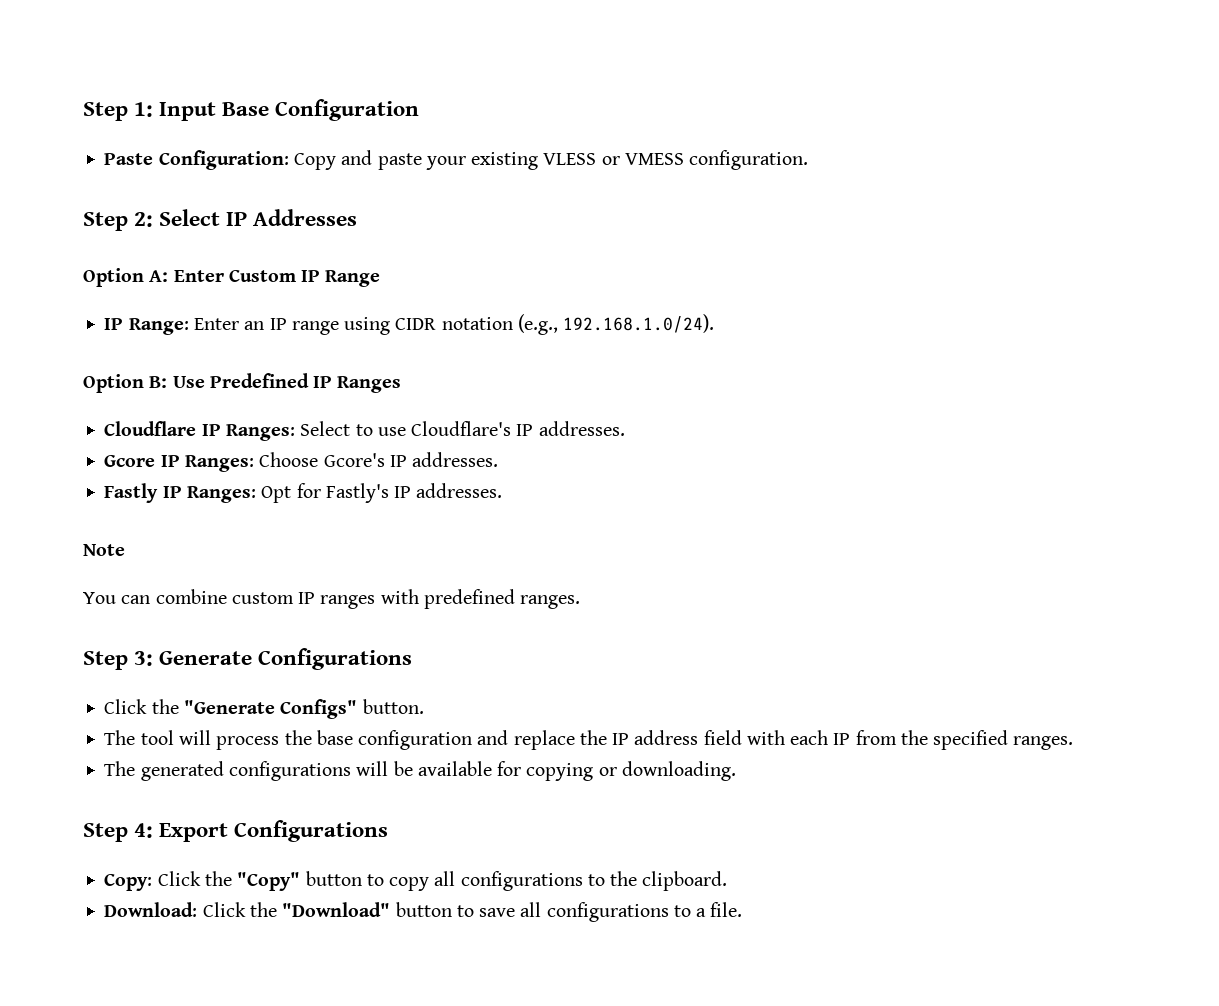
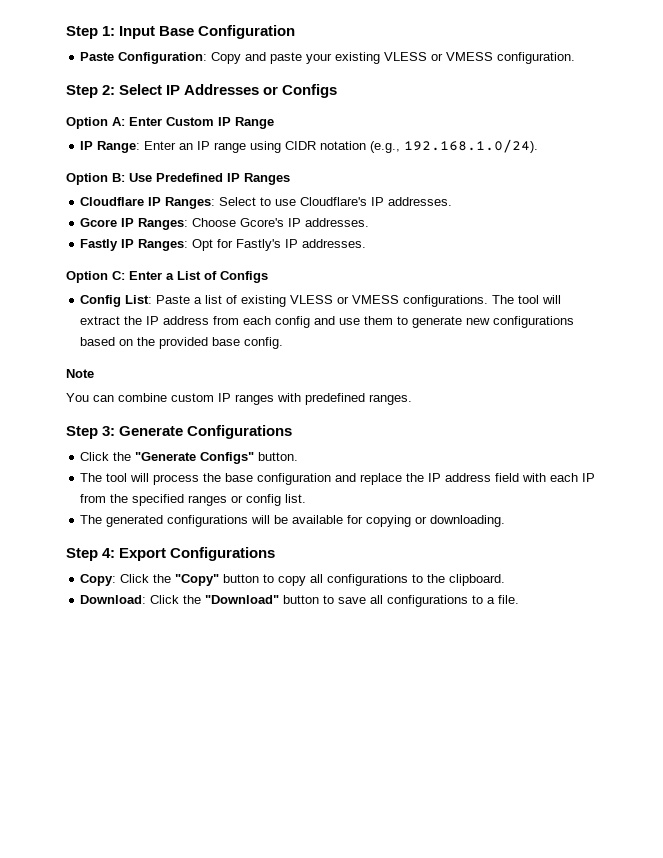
(358, 217) none -> [263,84,338,98] or Configs
(503, 490) none -> [66,271,268,283] [80,295,562,307] [80,316,575,328] [80,337,284,349] // Option C: Enter a List of Configs // Config List: Paste a list of existing VLESS or VMESS configurations. The tool will extract the IP address from each config and use them to generate new configurations based on the provided base config.
[1013,736,1074,750] ranges. -> [188,494,307,506] ranges or config list.

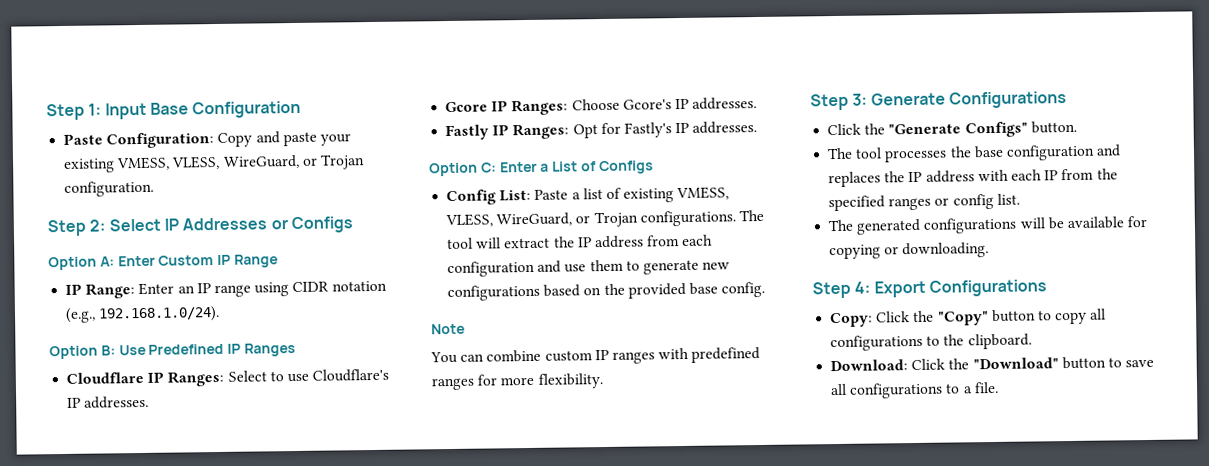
[384,52,494,61] VLESS or VMESS -> [116,154,365,171] VMESS, VLESS, WireGuard, or Trojan
[290,295,400,304] VLESS or VMESS -> [676,186,730,201] [445,211,638,228] VMESS, VLESS, WireGuard, or Trojan
[275,316,311,328] config -> [447,260,536,278] configuration
[369,394,412,405] ranges. -> [431,373,604,391] ranges for more flexibility.
[130,473,200,485] will process -> [884,149,948,163] processes
[360,473,520,485] replace the IP address field -> [828,170,975,188] replaces the IP address

